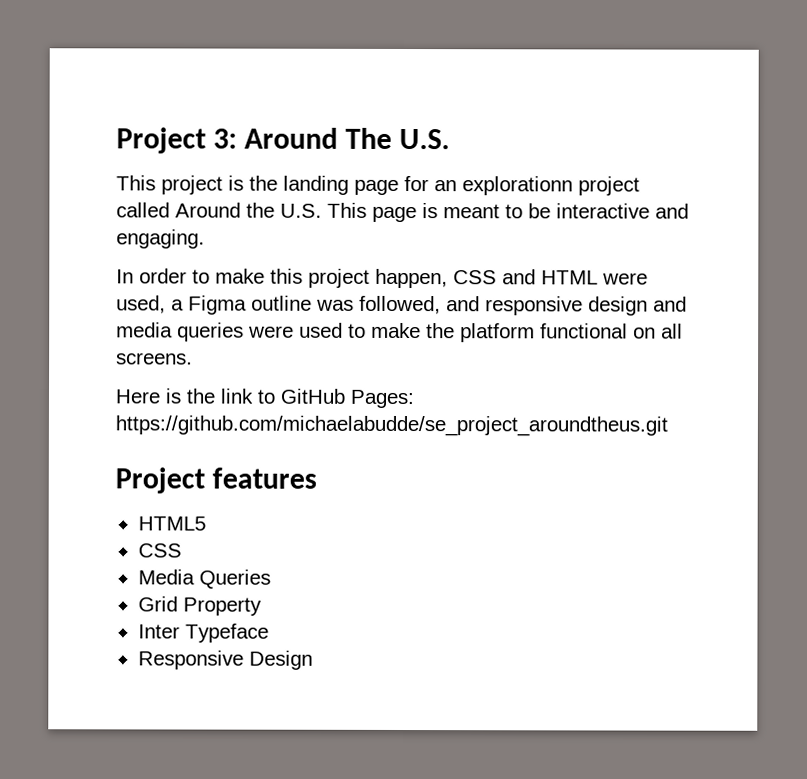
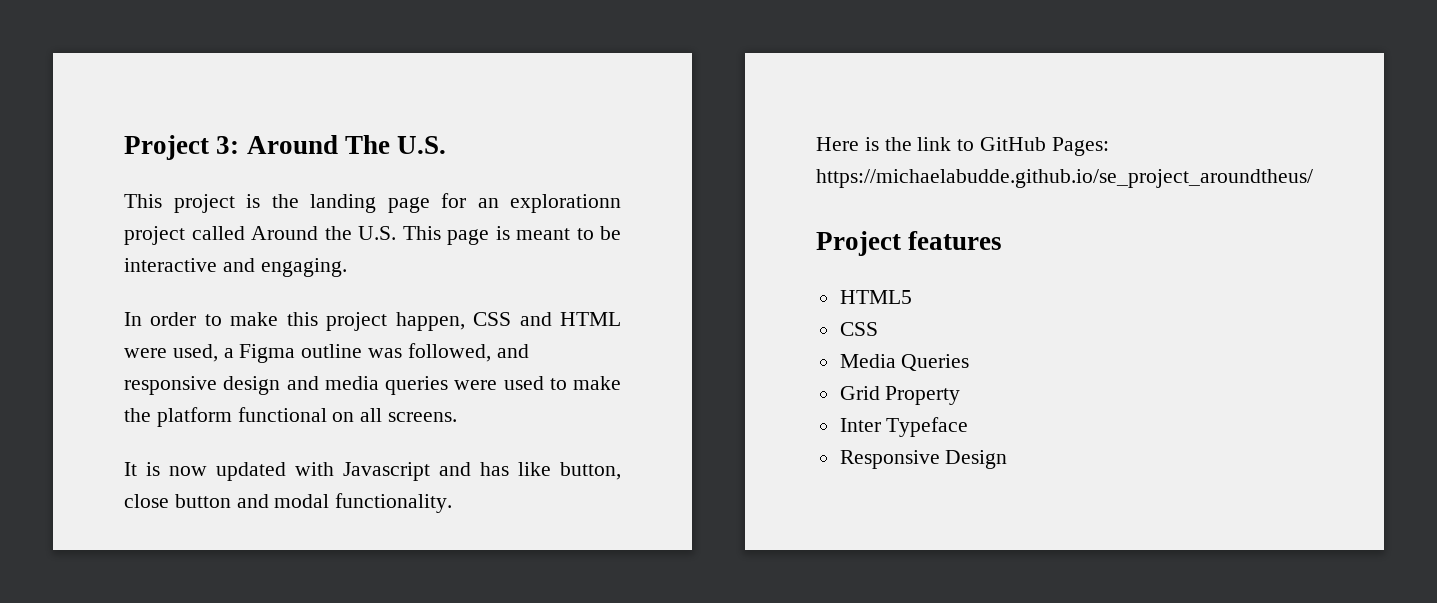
(193, 358) none -> [124,462,621,481] [124,493,453,513] // It is now updated with Javascript and has like button, close button and modal functionality.
[115,415,668,437] https://github.com/michaelabudde/se_project_aroundtheus.git -> [816,169,1313,188] https://michaelabudde.github.io/se_project_aroundtheus/

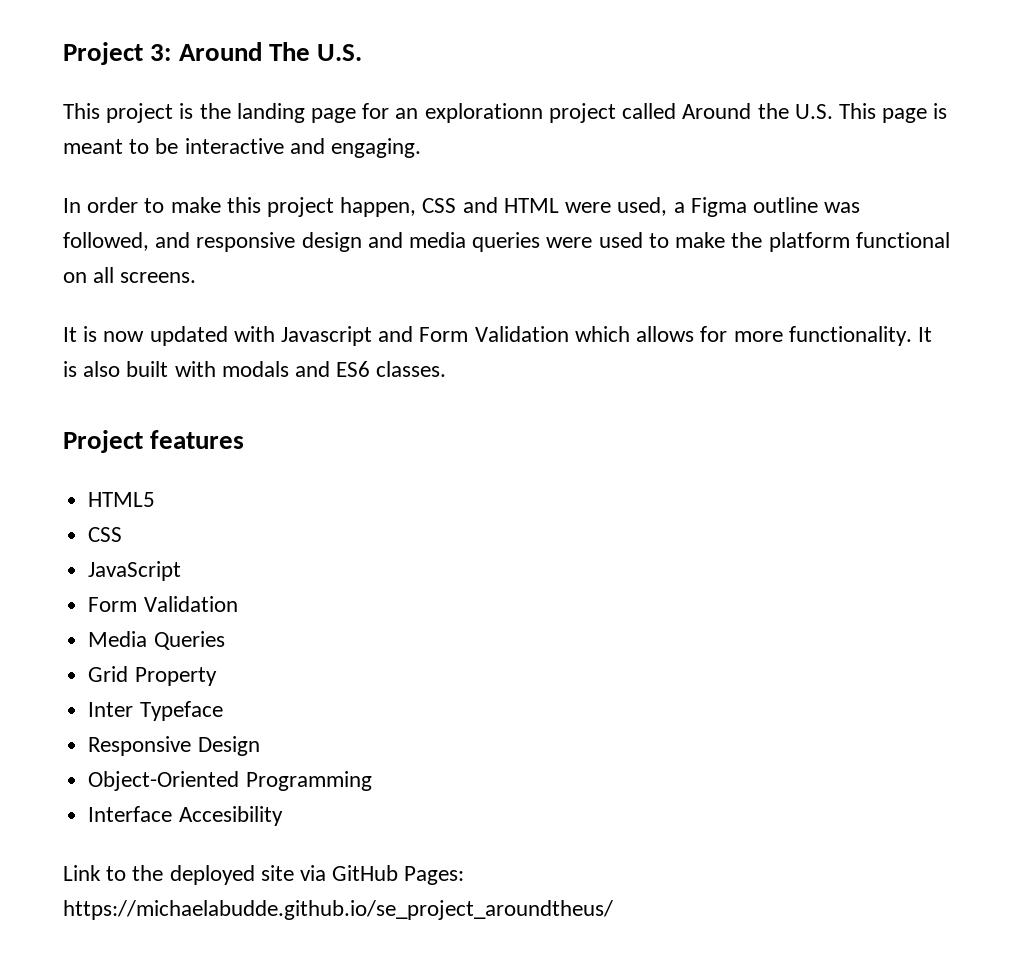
[480,462,621,480] [124,493,453,513] [816,137,1109,156] [816,169,1313,188] has like button, close button and modal functionality. // Here is the link to GitHub Pages: https://michaelabudde.github.io/se_project_aroundtheus/ -> [419,326,932,346] [63,361,447,377] Form Validation which allows for more functionality. It is also built with modals and ES6 classes.
(878, 329) none -> [88,561,182,581] [88,596,238,612] // JavaScript // Form Validation
(1008, 459) none -> [88,771,372,791] [88,806,283,826] [63,865,465,885] [63,900,613,920] // Object-Oriented Programming // Interface Accesibility // Link to the deployed site via GitHub Pages: https://michaelabudde.github.io/se_project_aroundtheus/

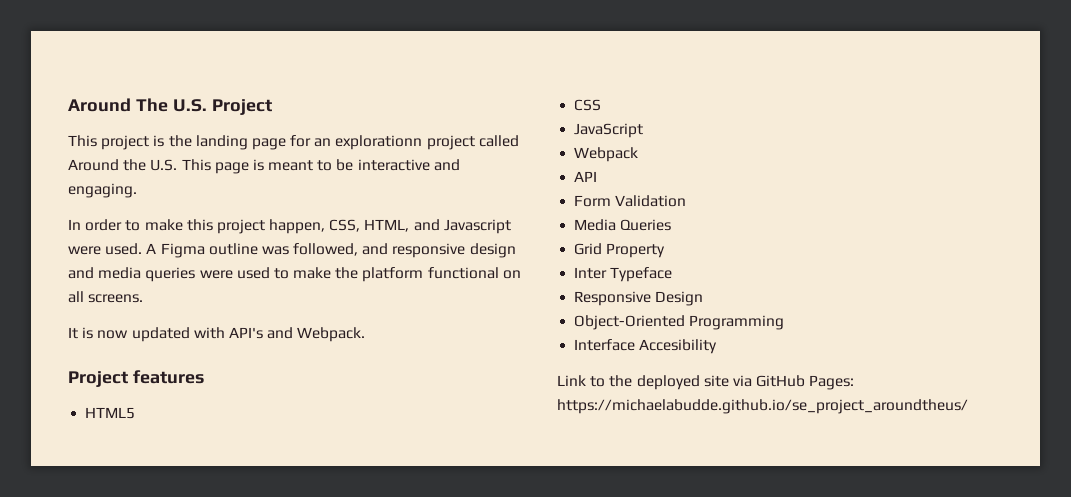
[63,42,172,65] Project 3: -> (68, 105) none
(363, 52) none -> [211,99,272,115] Project
[422,197,685,216] CSS and HTML were used, a -> [329,219,511,234] [68,243,157,255] CSS, HTML, and Javascript were used. A
[281,326,932,346] [63,361,447,377] Javascript and Form Validation which allows for more functionality. It is also built with modals and ES6 classes. -> [228,327,366,342] API's and Webpack.
(182, 571) none -> [574,147,639,162] [574,171,598,182] // Webpack // API

